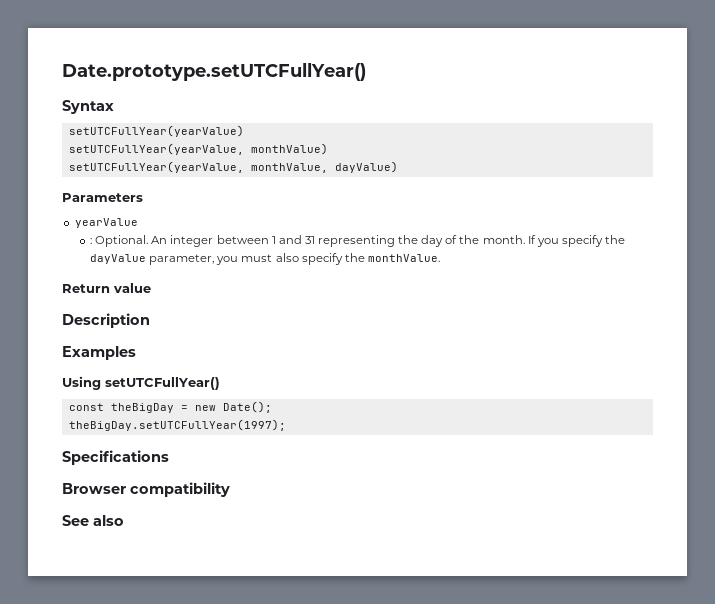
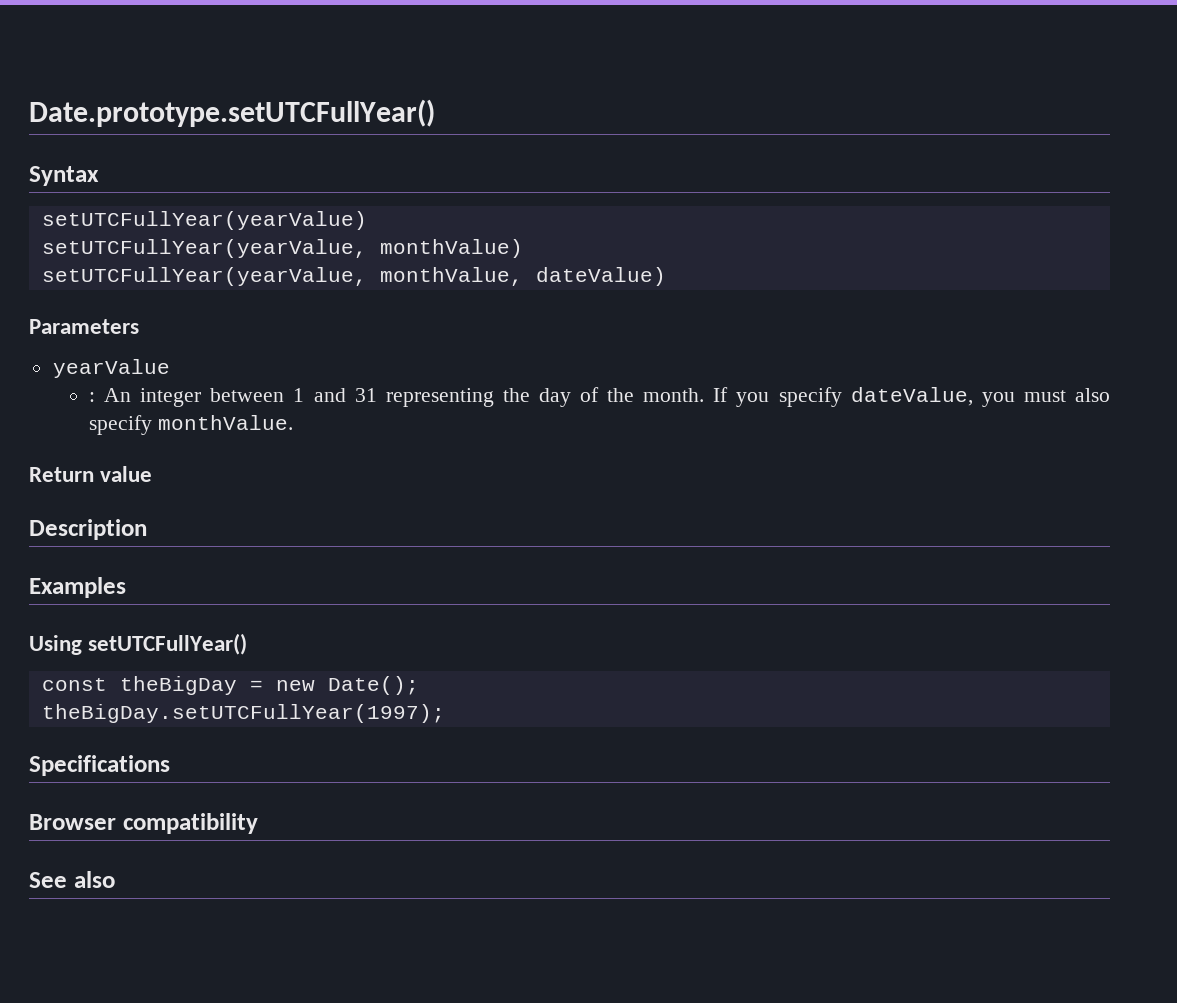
[334,161,398,173] dayValue) -> [535,267,666,286] dateValue)
[95,235,149,247] Optional. -> (96, 397) none
[604,235,625,244] [90,254,215,265] the dayValue parameter, -> [850,387,973,406] dateValue,
[344,253,365,262] the -> (153, 425) none

